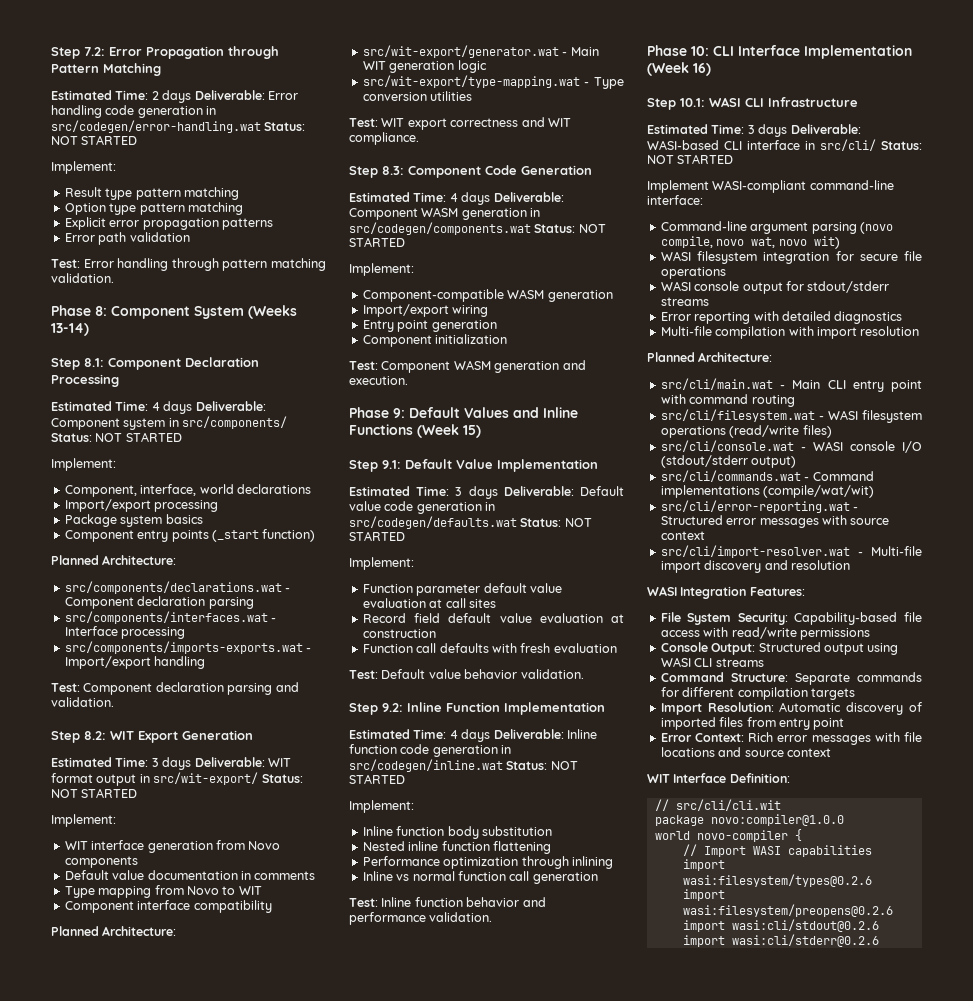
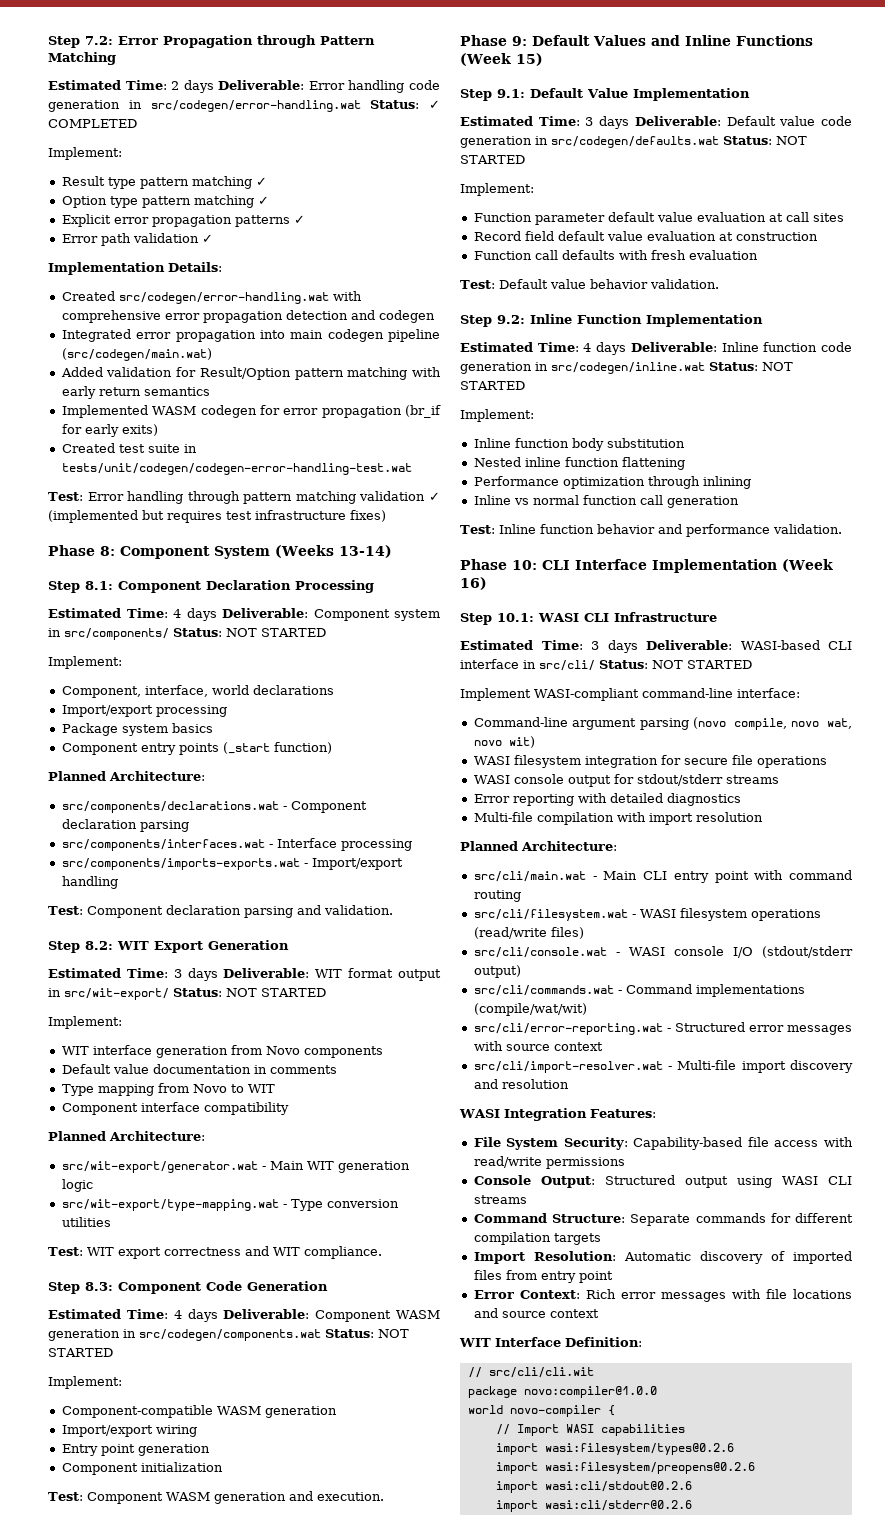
[51,135,138,145] NOT STARTED -> [429,100,440,109] [48,119,137,128] ✓ COMPLETED
(239, 193) none -> [255,177,267,186] ✓
(243, 208) none -> [257,196,269,205] ✓
(273, 224) none -> [293,215,305,224] ✓
(190, 237) none -> [201,234,213,243] [48,262,222,275] [61,291,362,304] [61,310,435,323] [61,329,440,342] [61,348,212,361] [60,367,441,380] [61,386,210,399] [61,405,441,418] [61,424,158,437] [61,443,197,453] [61,463,412,475] ✓ // Implementation Details: // Created src/codegen/error-handling.wat with comprehensive error propagation detection and codegen // Integrated error propagation into main codegen pipeline (src/codegen/main.wat) // Added validation for Result/Option pattern matching with early return semantics // Implemented WASM codegen for error propagation (br_if for early exits) // Created test suite in tests/unit/codegen/codegen-error-handling-test.wat
[51,273,114,283] validation. -> [359,491,441,501] [48,510,386,523] validation ✓ (implemented but requires test infrastructure fixes)

